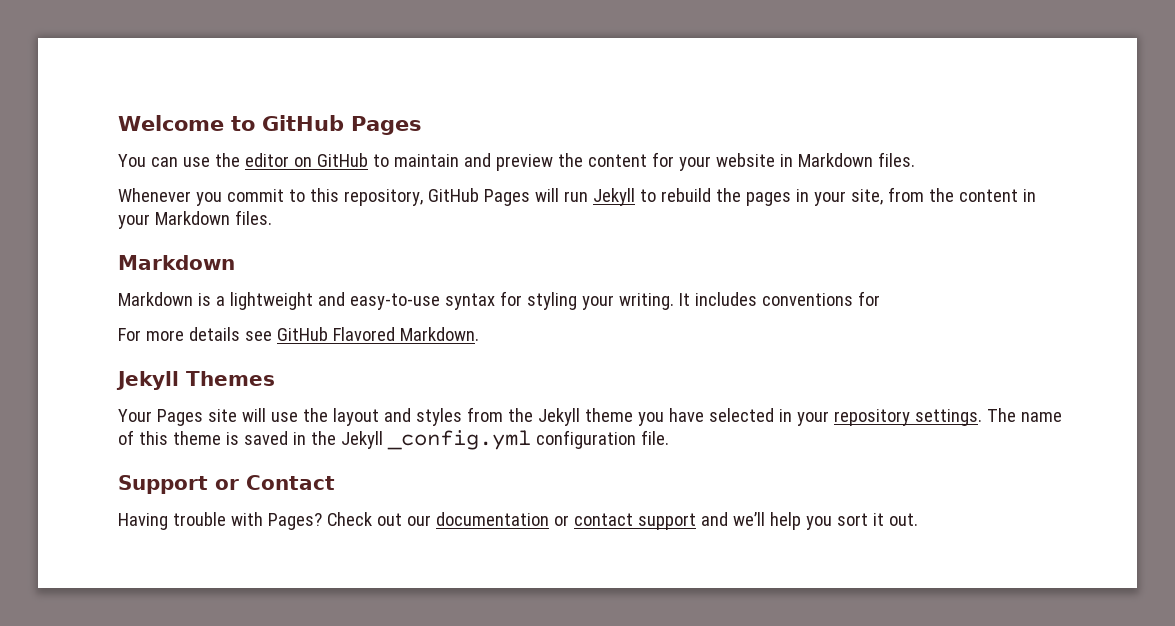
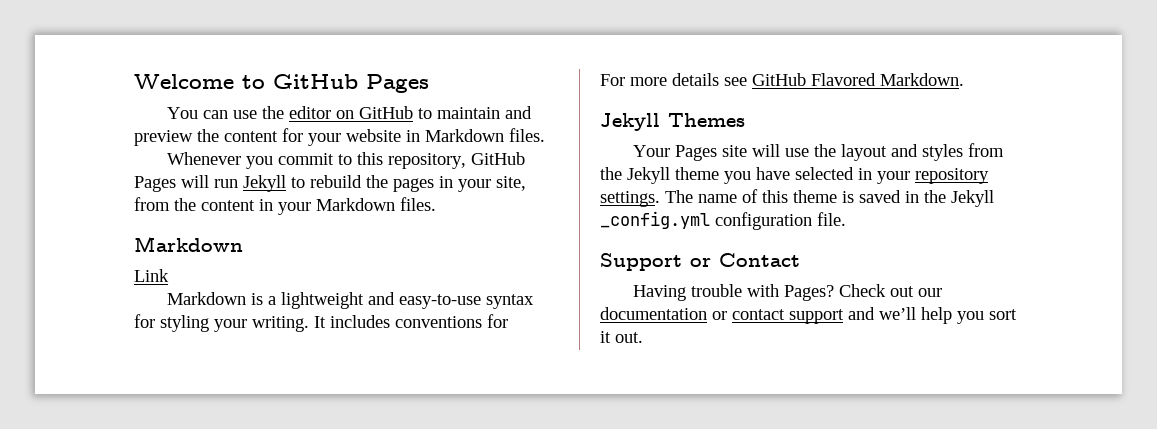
(235, 262) none -> [134,269,169,282] // Link

